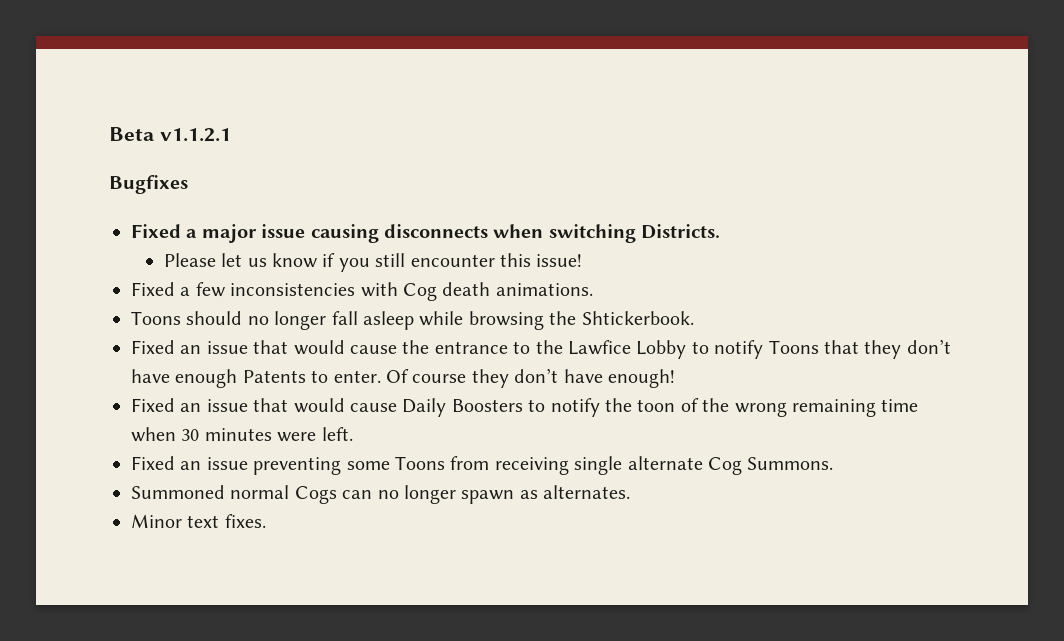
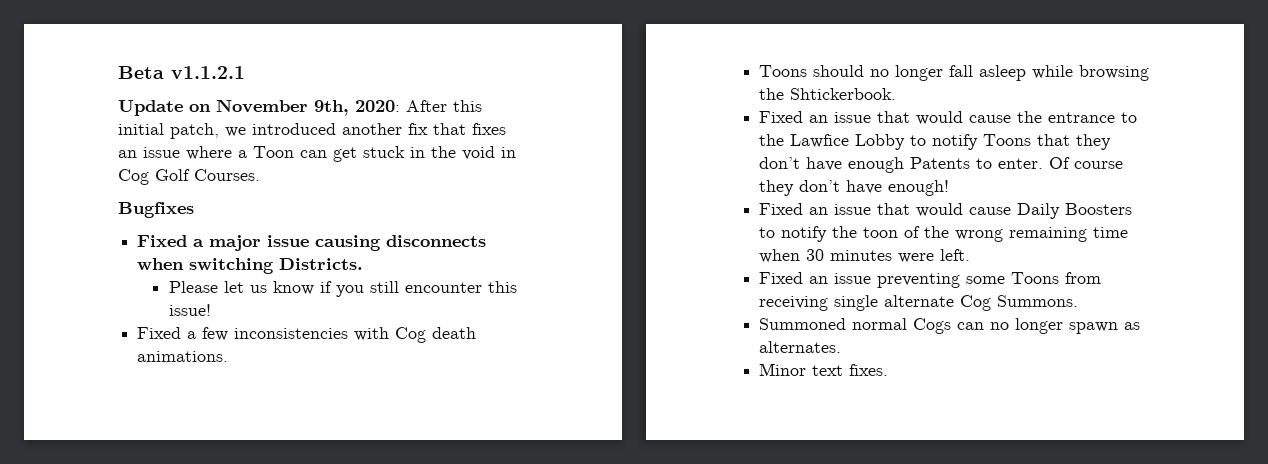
(231, 135) none -> [118,99,482,116] [118,123,506,139] [118,146,516,162] [118,169,260,185] // Update on November 9th, 2020: After this initial patch, we introduced another fix that fixes an issue where a Toon can get stuck in the void in Cog Golf Courses.

